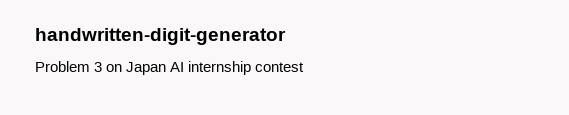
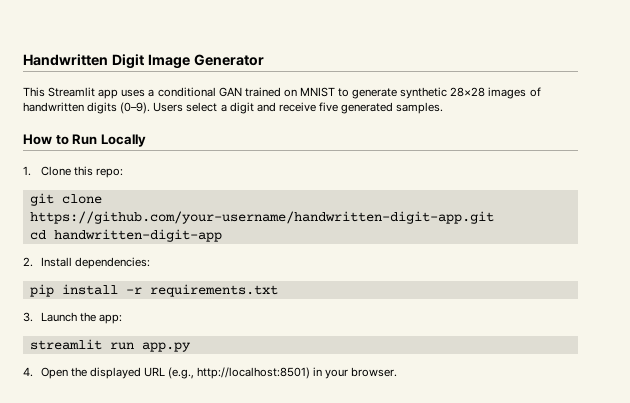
[35,28,286,45] [35,61,305,75] handwritten-digit-generator // Problem 3 on Japan AI internship contest -> [23,54,264,69] [23,87,541,99] [23,102,444,114] [23,134,146,147] [23,166,123,178] [29,193,102,206] [29,211,494,224] [29,229,222,242] [23,257,150,269] [29,284,278,297] [23,312,122,324] [29,339,191,352] [23,367,398,379] Handwritten Digit Image Generator // This Streamlit app uses a conditional GAN trained on MNIST to generate synthetic 28×28 images of handwritten digits (0–9). Users select a digit and receive five generated samples. // How to Run Locally // 1. Clone this repo: // git clone https://github.com/your-username/handwritten-digit-app.git // cd handwritten-digit-app // 2. Install dependencies: // pip install -r requirements.txt // 3. Launch the app: // streamlit run app.py // 4. Open the displayed URL (e.g., http://localhost:8501) in your browser.

